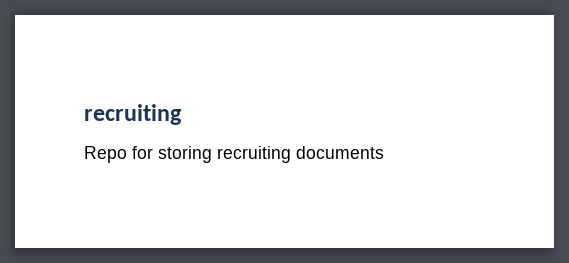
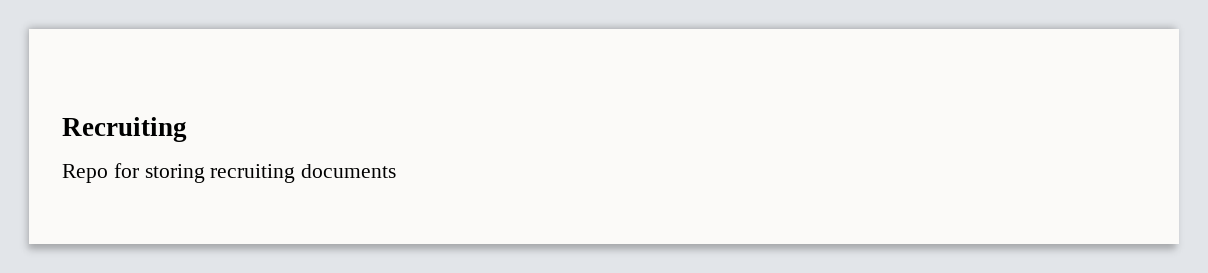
[84,104,182,125] recruiting -> [62,117,187,142] Recruiting

